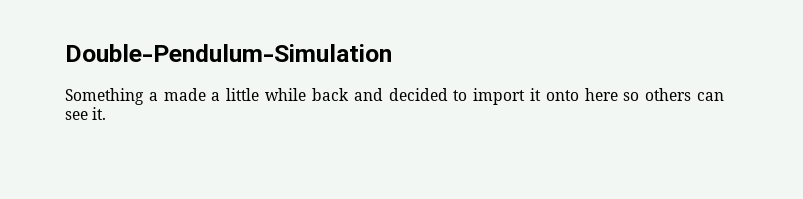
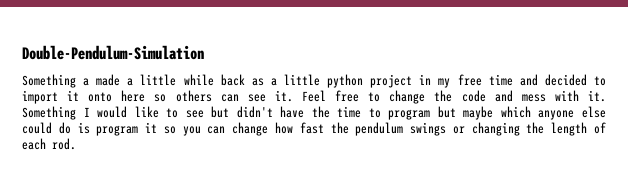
(349, 94) none -> [251,74,513,88] as a little python project in my free time
(107, 113) none -> [302,90,606,104] [22,106,606,120] [22,122,606,136] [22,138,76,150] Feel free to change the code and mess with it. Something I would like to see but didn't have the time to program but maybe which anyone else could do is program it so you can change how fast the pendulum swings or changing the length of each rod.

